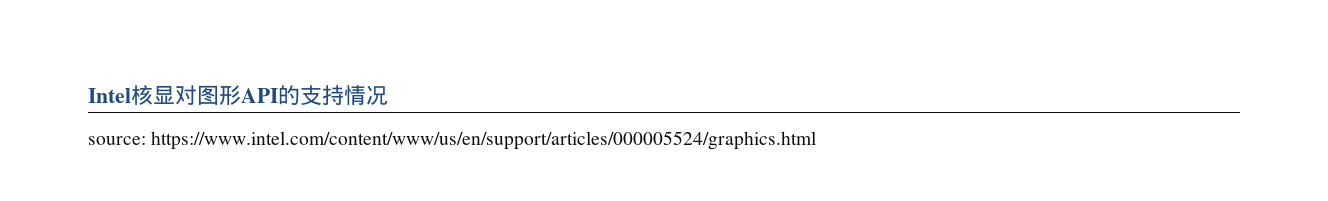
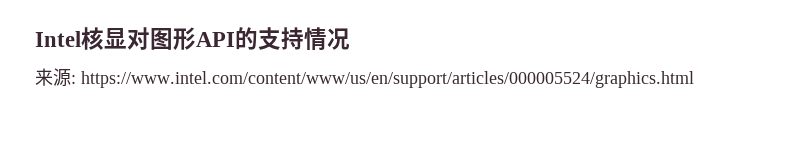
[88,136,146,145] source: -> [35,68,76,87] 来源:

